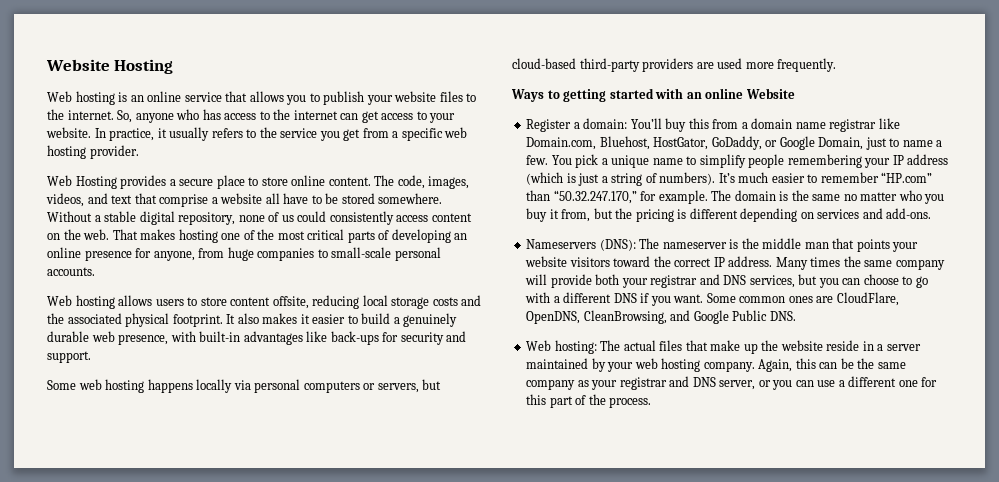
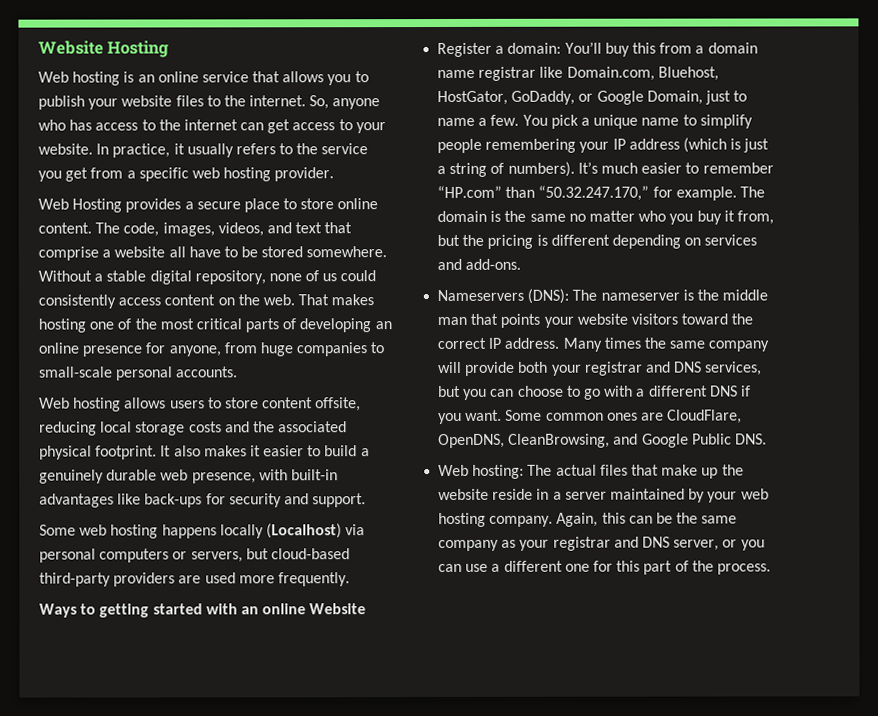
(233, 386) none -> [265,523,342,539] (Localhost)

